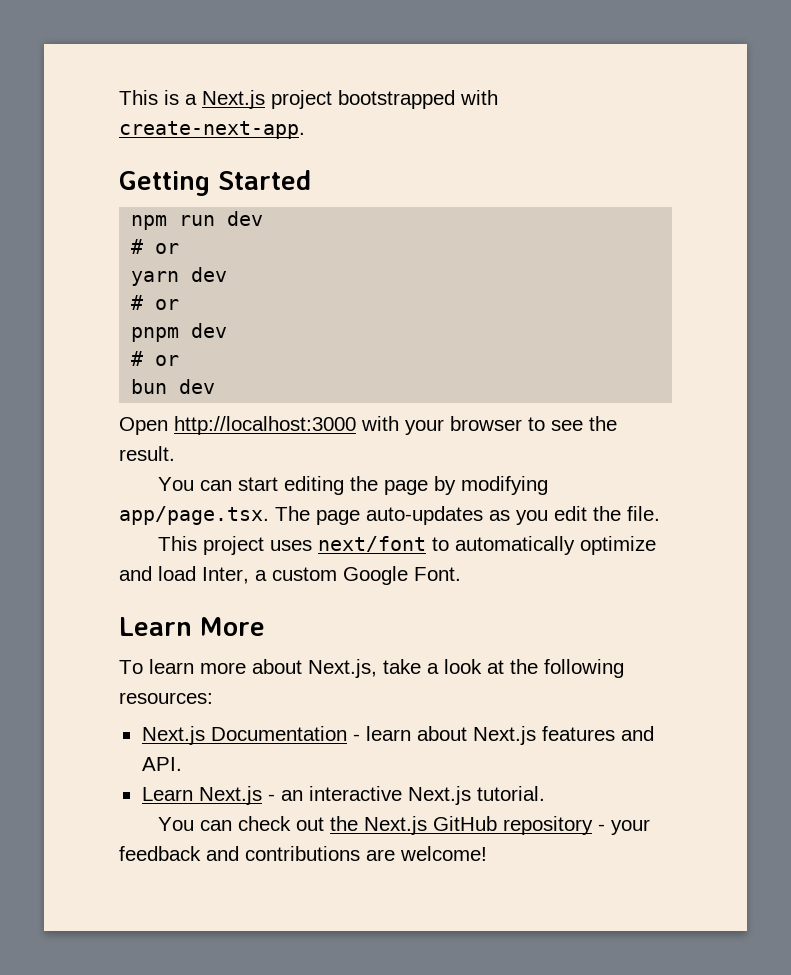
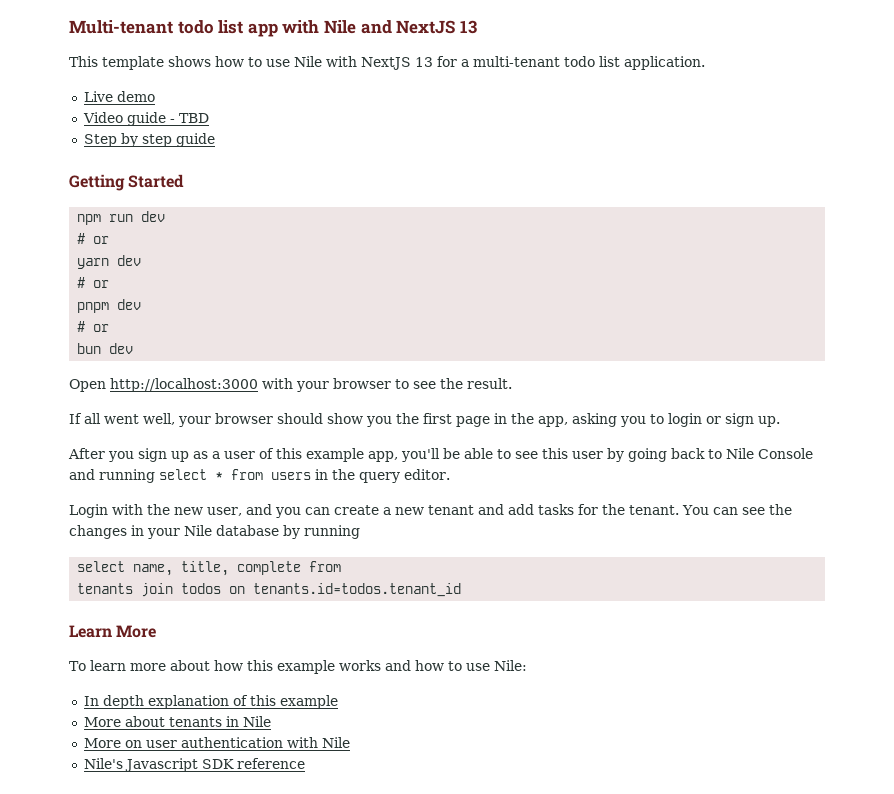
[119,90,498,109] [119,121,305,139] This is a Next.js project bootstrapped with create-next-app. -> [69,20,477,37] [69,56,705,70] [83,91,155,102] [82,112,209,126] [83,133,215,147] Multi-tenant todo list app with Nile and NextJS 13 // This template shows how to use Nile with NextJS 13 for a multi-tenant todo list application. // Live demo // Video guide - TBD // Step by step guide
[158,476,549,495] [119,506,660,525] [158,536,657,555] [119,566,461,585] You can start editing the page by modifying app/page.tsx. The page auto-updates as you edit the file. // This project uses next/font to automatically optimize and load Inter, a custom Google Font. -> [69,413,780,427] [68,448,813,462] [69,469,450,483] [69,504,792,518] [69,525,360,539] [77,561,342,576] [77,583,462,597] If all went well, your browser should show you the first page in the app, asking you to login or sign up. // After you sign up as a user of this example app, you'll be able to see this user by going back to Nile Console and running select * from users in the query editor. // Login with the new user, and you can create a new tenant and add tasks for the tenant. You can see the changes in your Nile database by running // select name, title, complete from // tenants join todos on tenants.id=todos.tenant_id
[308,659,624,678] [119,692,213,704] [141,726,654,745] [141,757,182,771] [141,786,545,805] [158,816,651,835] [119,846,487,861] Next.js, take a look at the following resources: // Next.js Documentation - learn about Next.js features and API. // Learn Next.js - an interactive Next.js tutorial. // You can check out the Next.js GitHub repository - your feedback and contributions are welcome! -> [213,660,527,674] [83,695,338,709] [83,716,271,727] [83,737,350,748] [83,758,305,772] how this example works and how to use Nile: // In depth explanation of this example // More about tenants in Nile // More on user authentication with Nile // Nile's Javascript SDK reference

